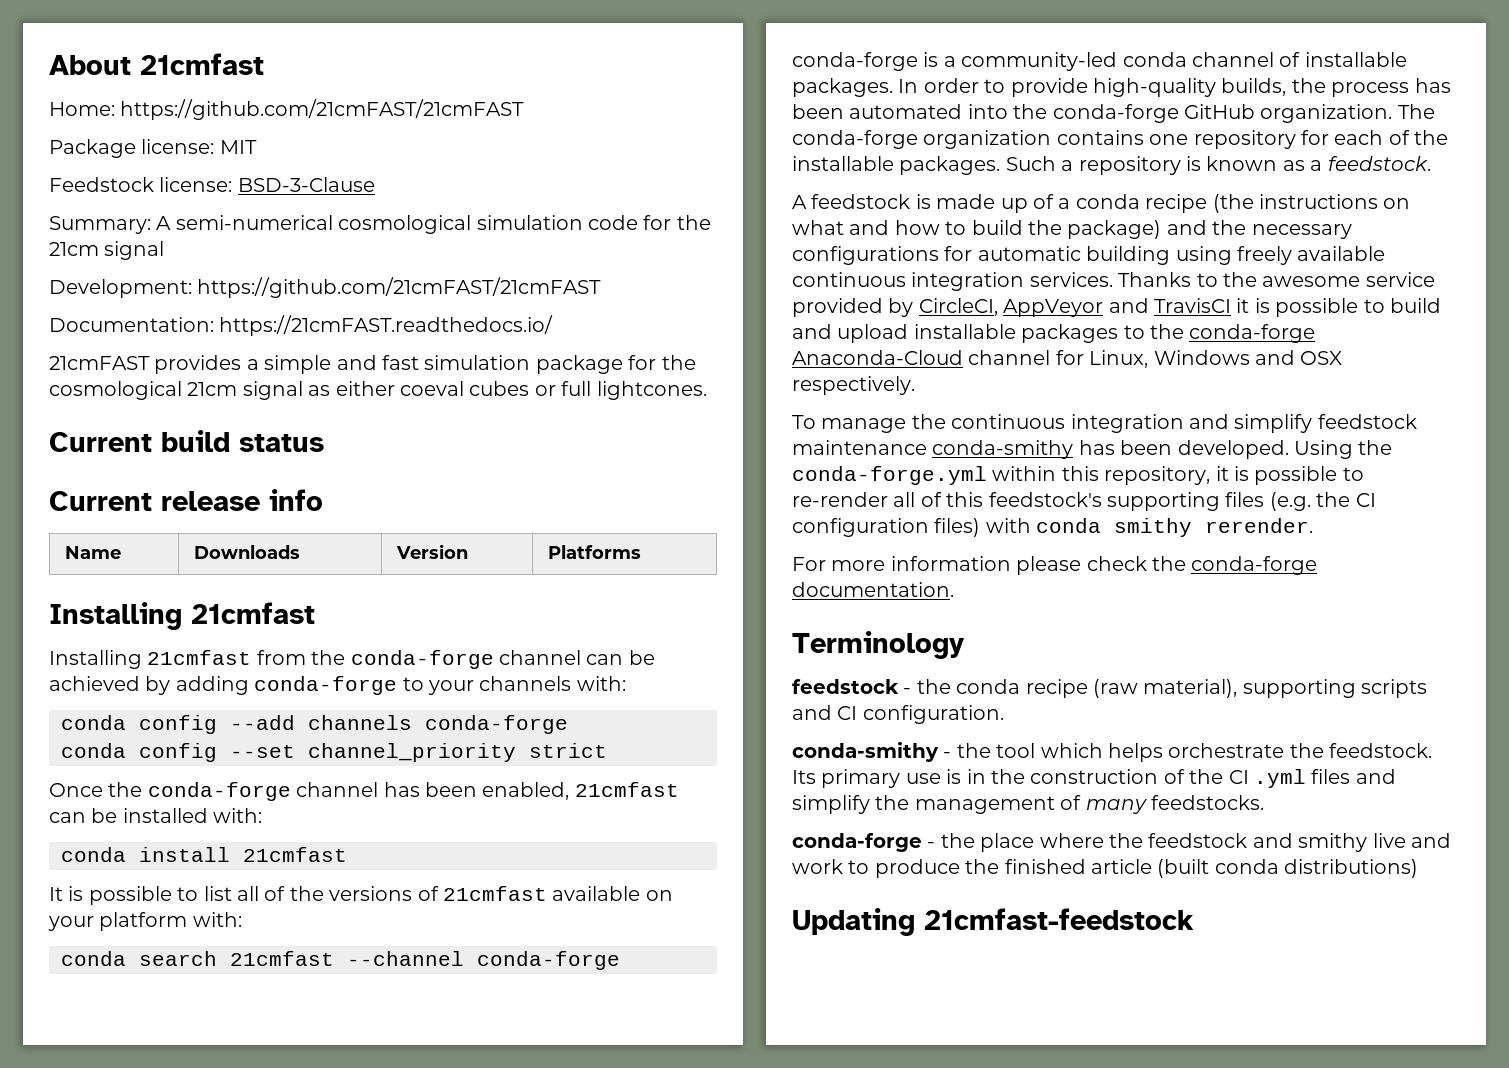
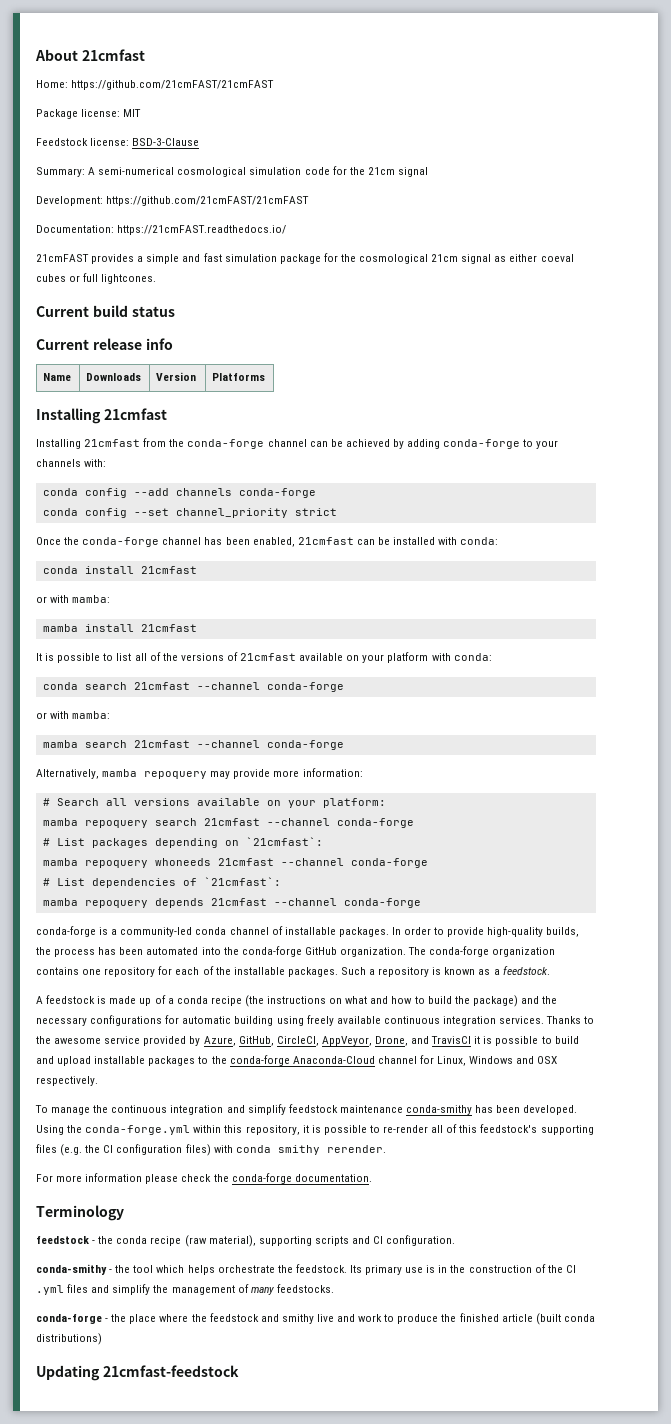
[213,808,263,823] with: -> [438,537,499,545] with conda:
(347, 854) none -> [36,595,111,603] [42,624,197,632] // or with mamba: // mamba install 21cmfast
[192,912,242,927] with: -> [431,653,492,661] with conda:
(620, 960) none -> [36,711,111,719] [42,740,344,750] [36,768,363,779] [42,798,386,808] [42,818,414,828] [42,837,323,848] [42,858,428,868] [42,877,281,888] [42,898,421,908] // or with mamba: // mamba search 21cmfast --channel conda-forge // Alternatively, mamba repoquery may provide more information: // # Search all versions available on your platform: // mamba repoquery search 21cmfast --channel conda-forge // # List packages depending on `21cmfast`: // mamba repoquery whoneeds 21cmfast --channel conda-forge // # List dependencies of `21cmfast`: // mamba repoquery depends 21cmfast --channel conda-forge
[918,298,1104,317] CircleCI, AppVeyor -> [203,1036,408,1046] Azure, GitHub, CircleCI, AppVeyor, Drone,

